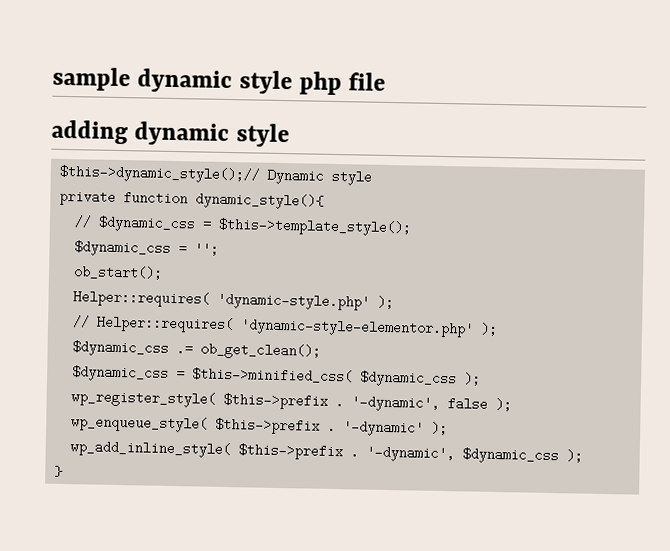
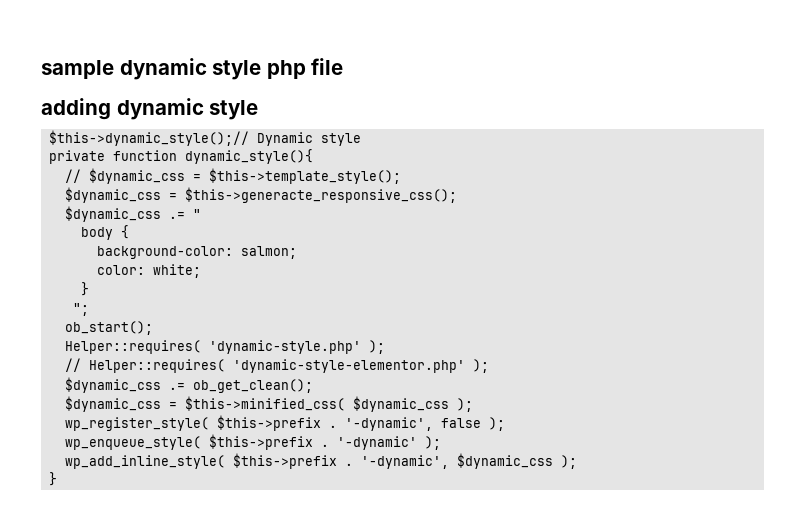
[193,242,219,256] ''; -> [184,187,457,203] [64,206,201,222] [80,225,129,240] [96,246,297,259] [96,264,201,278] [80,282,89,296] [72,303,89,316] $this->generacte_responsive_css(); // $dynamic_css .= " // body { // background-color: salmon; // color: white; // } // ";

